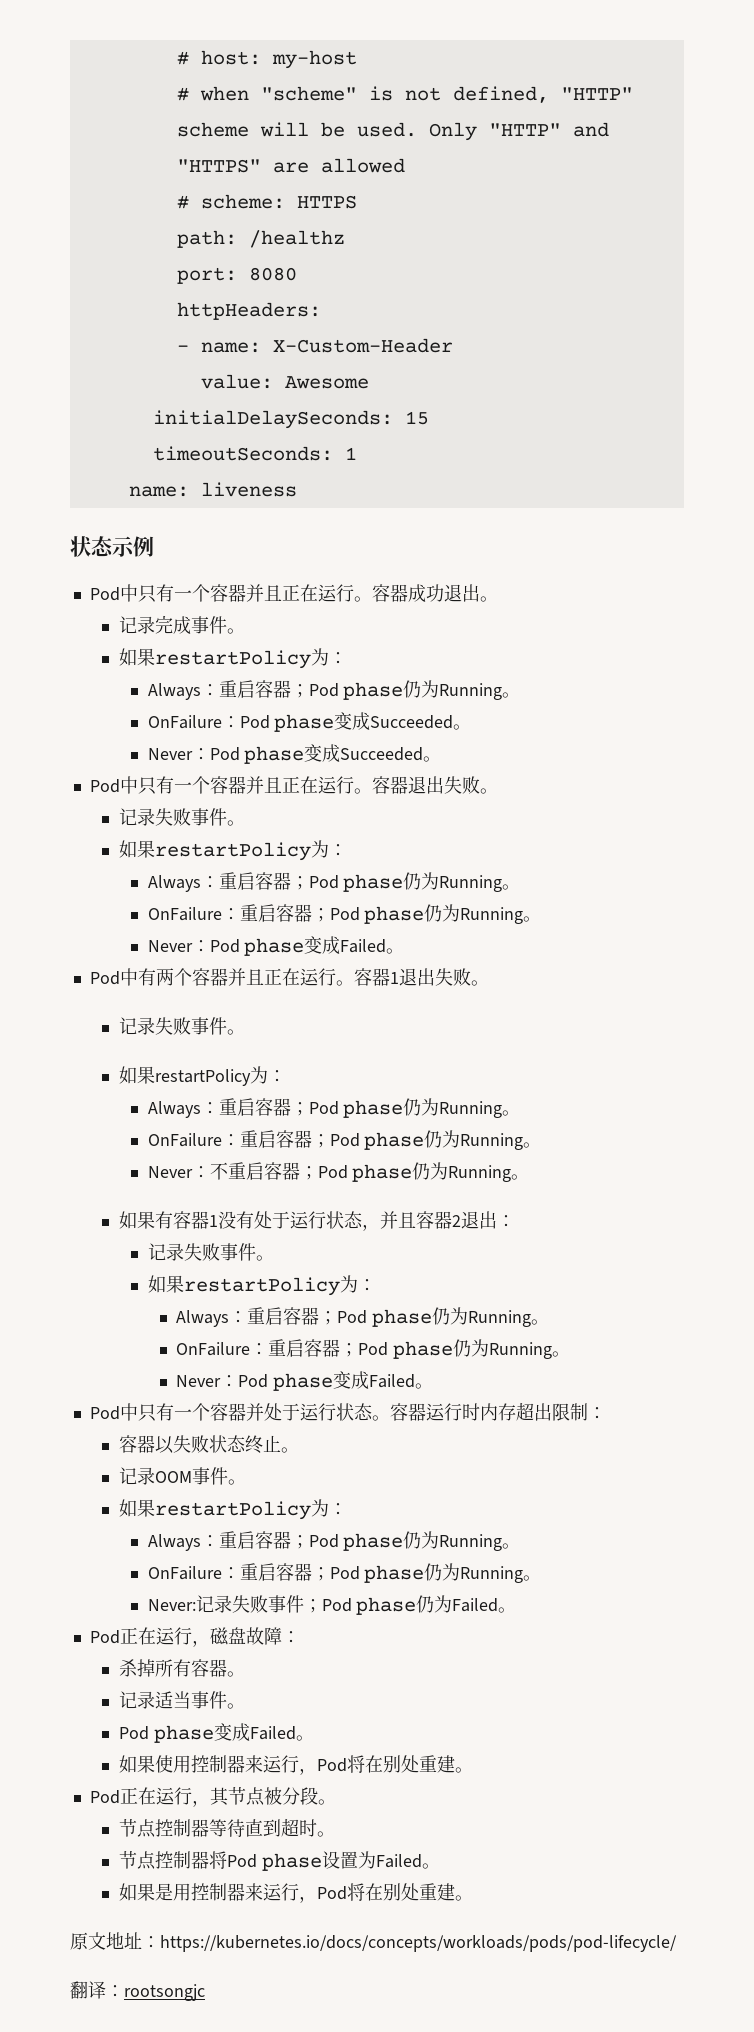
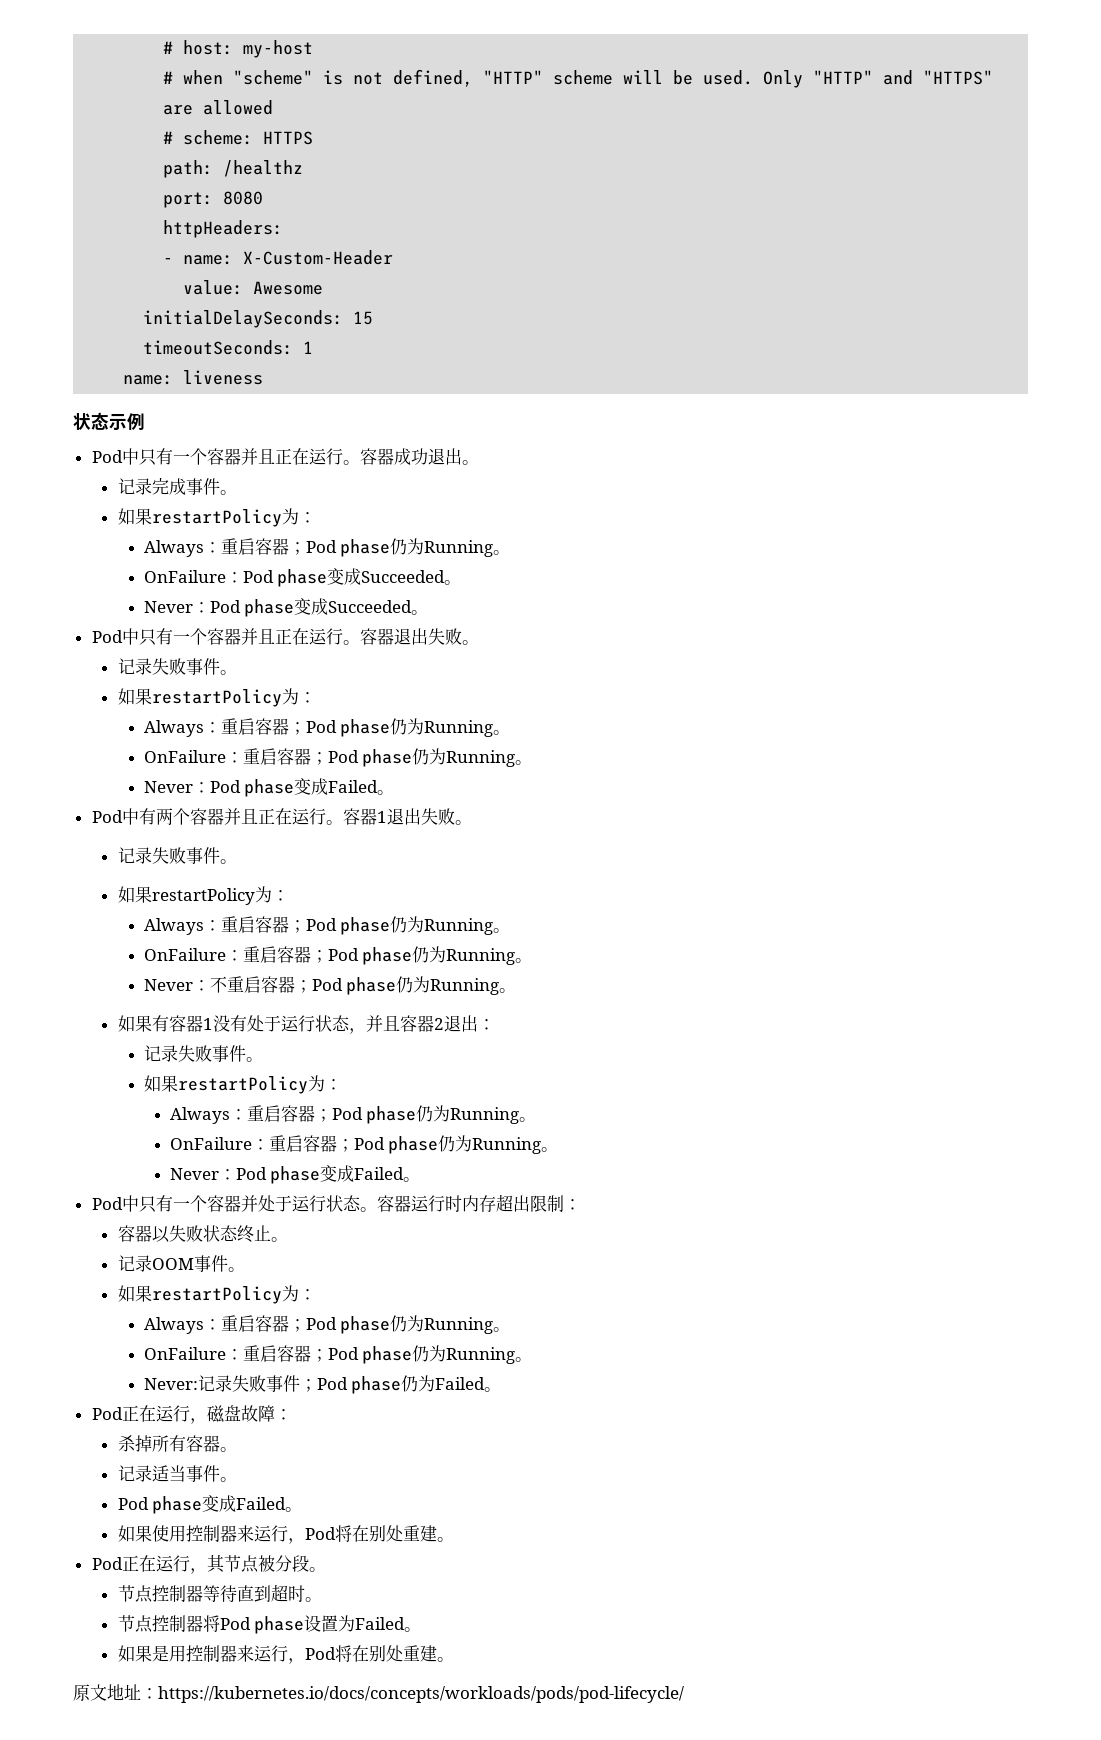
[70,1981,205,2001] // 翻译：rootsongjc -> (684, 1694) none

